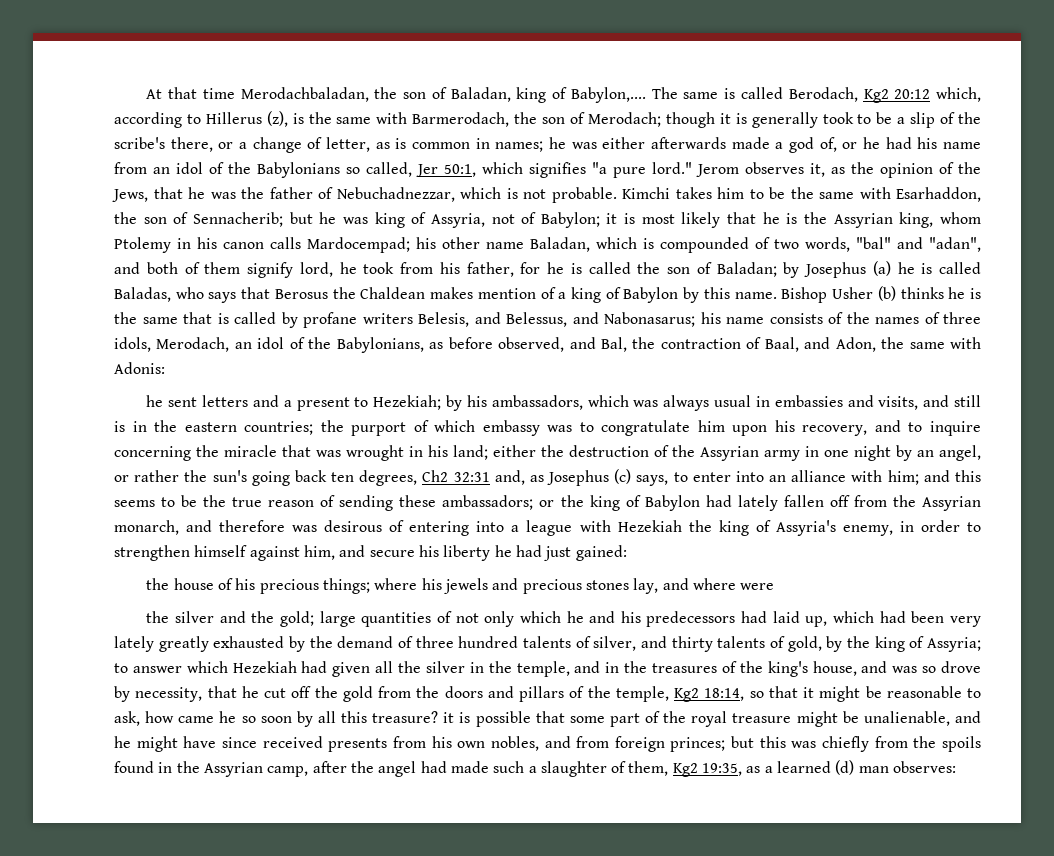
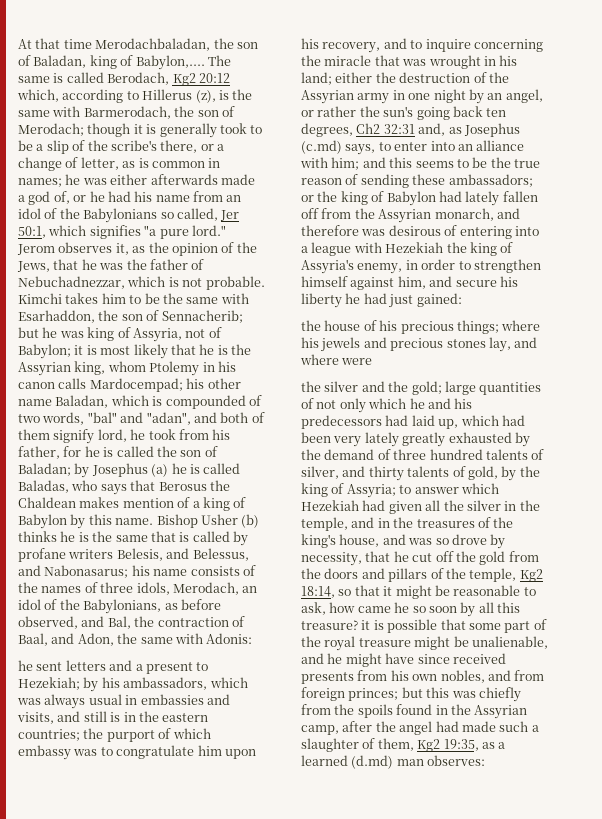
[614,469,632,484] (c) -> [301,140,342,154] (c.md)
[835,760,855,775] (d) -> [351,755,394,769] (d.md)

